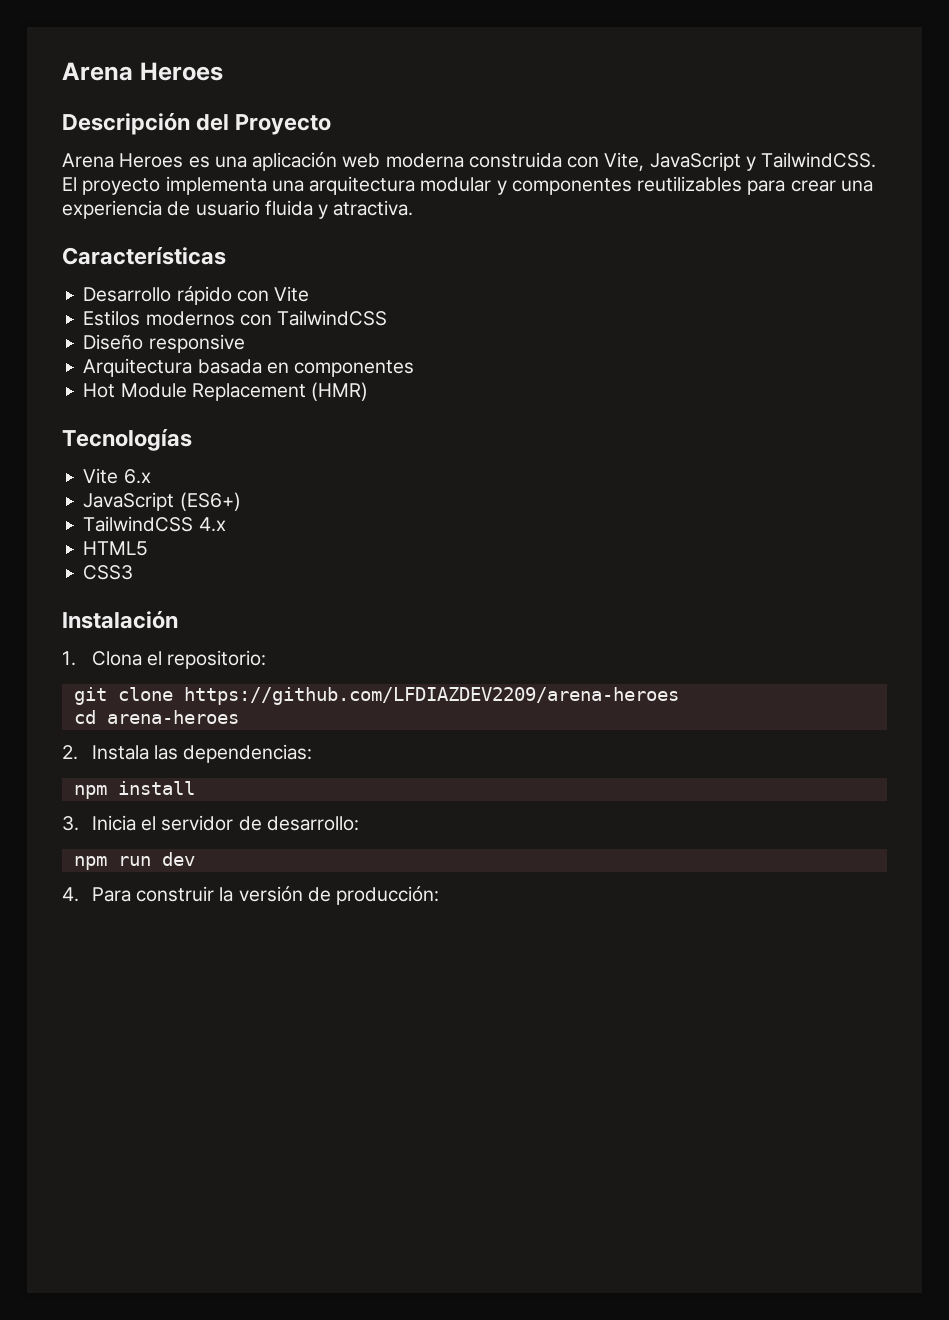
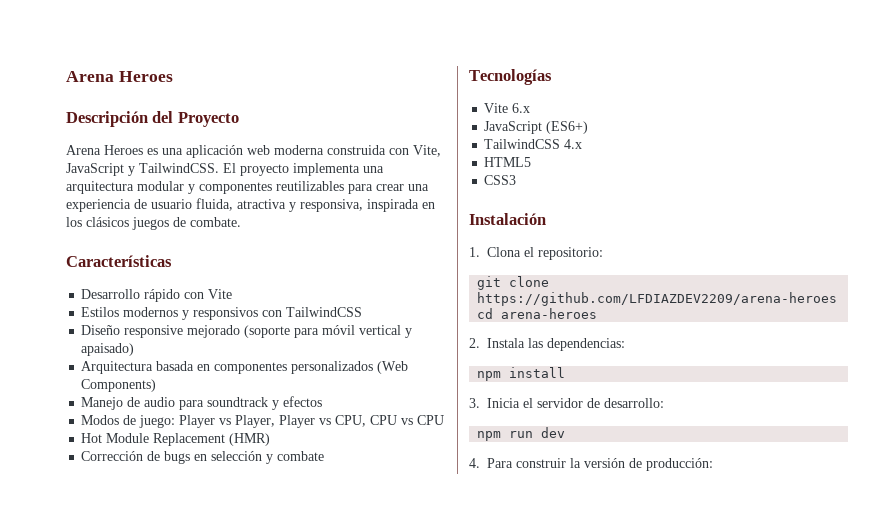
[264,200,414,219] fluida y atractiva. -> [196,198,435,212] [66,217,241,230] fluida, atractiva y responsiva, inspirada en los clásicos juegos de combate.
(235, 318) none -> [182,307,259,320] y responsivos
[83,358,415,377] [83,382,369,401] // Arquitectura basada en componentes // Hot Module Replacement (HMR) -> [187,325,413,338] [81,343,135,356] [81,361,409,374] [81,379,157,392] [81,396,323,410] [81,415,445,428] [81,433,271,446] [81,451,325,464] mejorado (soporte para móvil vertical y apaisado) // Arquitectura basada en componentes personalizados (Web Components) // Manejo de audio para soundtrack y efectos // Modos de juego: Player vs Player, Player vs CPU, CPU vs CPU // Hot Module Replacement (HMR) // Corrección de bugs en selección y combate

